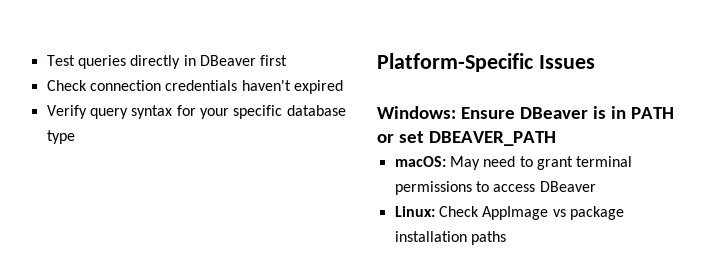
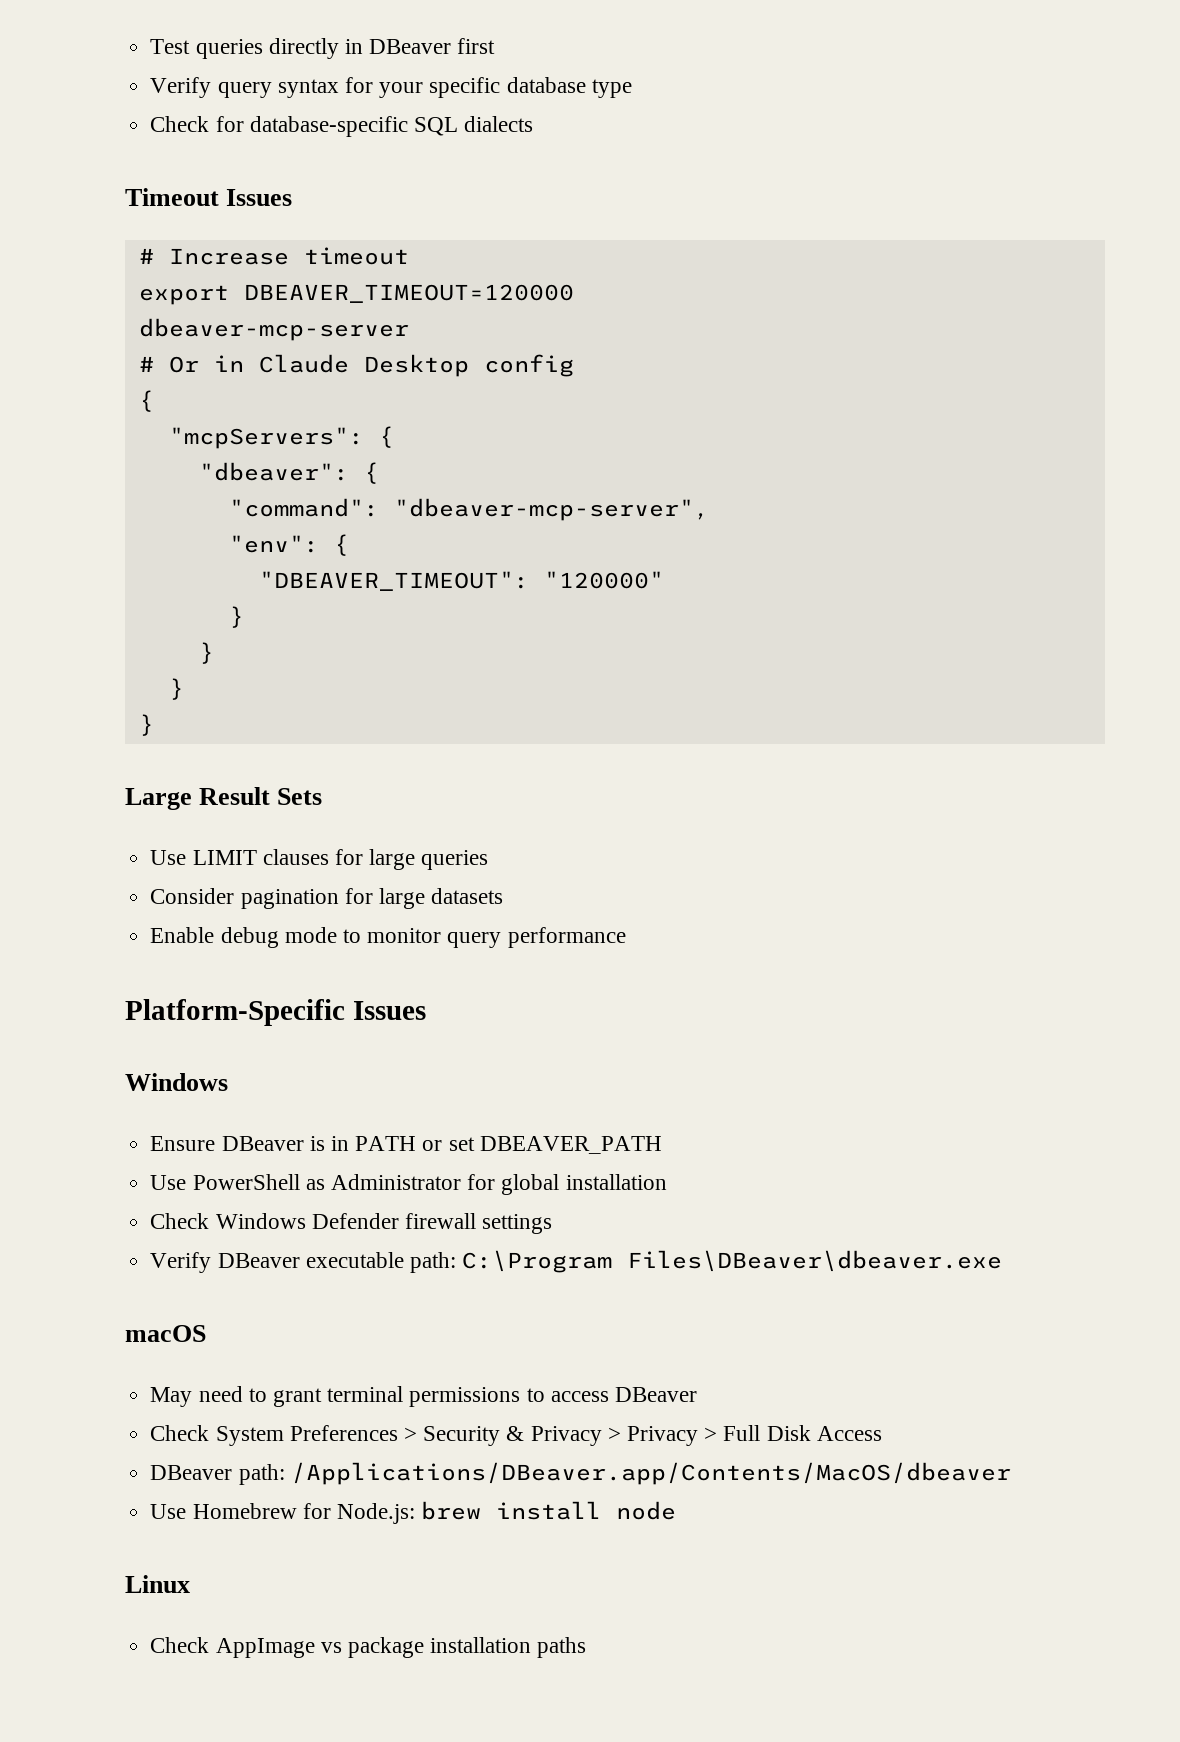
[46,80,343,94] // Check connection credentials haven't expired -> (496, 46) none
(75, 137) none -> [150,116,534,137] [125,188,293,206] [138,247,409,265] [138,284,574,305] [138,318,409,341] [138,354,574,377] [138,390,154,412] [168,426,394,449] [198,462,379,484] [228,498,709,521] [228,534,349,556] [258,571,664,591] [228,606,244,628] [198,642,214,664] [168,678,184,700] [138,714,154,736] [125,787,323,810] [150,849,489,870] [150,888,504,909] [150,927,626,948] // Check for database-specific SQL dialects // Timeout Issues // # Increase timeout // export DBEAVER_TIMEOUT=120000 // dbeaver-mcp-server // # Or in Claude Desktop config // { // "mcpServers": { // "dbeaver": { // "command": "dbeaver-mcp-server", // "env": { // "DBEAVER_TIMEOUT": "120000" // } // } // } // } // Large Result Sets // Use LIMIT clauses for large queries // Consider pagination for large datasets // Enable debug mode to monitor query performance
[377,106,456,119] Windows: -> [125,1073,228,1091] Windows //
[394,156,446,167] macOS: -> [150,1174,667,1195] [150,1213,553,1234] [150,1250,1003,1273] [125,1325,206,1342] Use PowerShell as Administrator for global installation // Check Windows Defender firewall settings // Verify DBeaver executable path: C:\Program Files\DBeaver\dbeaver.exe // macOS //
[394,206,435,217] Linux: -> [150,1425,882,1446] [150,1462,1011,1485] [150,1501,677,1524] [125,1575,190,1593] Check System Preferences > Security & Privacy > Privacy > Full Disk Access // DBeaver path: /Applications/DBeaver.app/Contents/MacOS/dbeaver // Use Homebrew for Node.js: brew install node // Linux //

